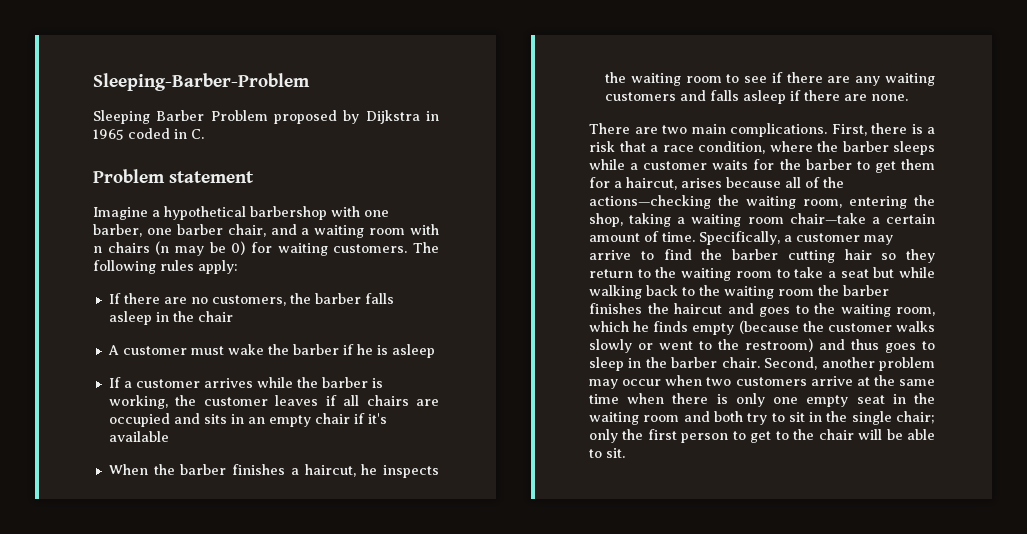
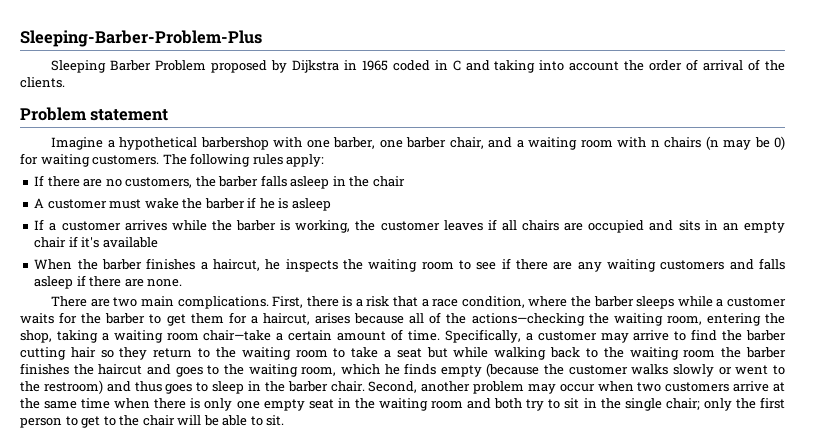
[93,73,310,91] Sleeping-Barber-Problem -> [20,30,262,47] Sleeping-Barber-Problem-Plus
[191,129,204,139] C. -> [452,59,786,73] [20,77,65,88] C and taking into account the order of arrival of the clients.

